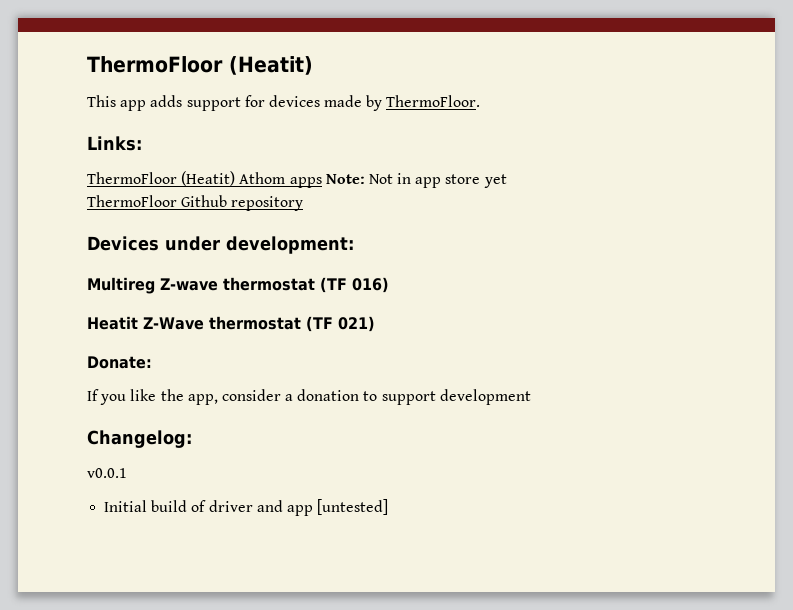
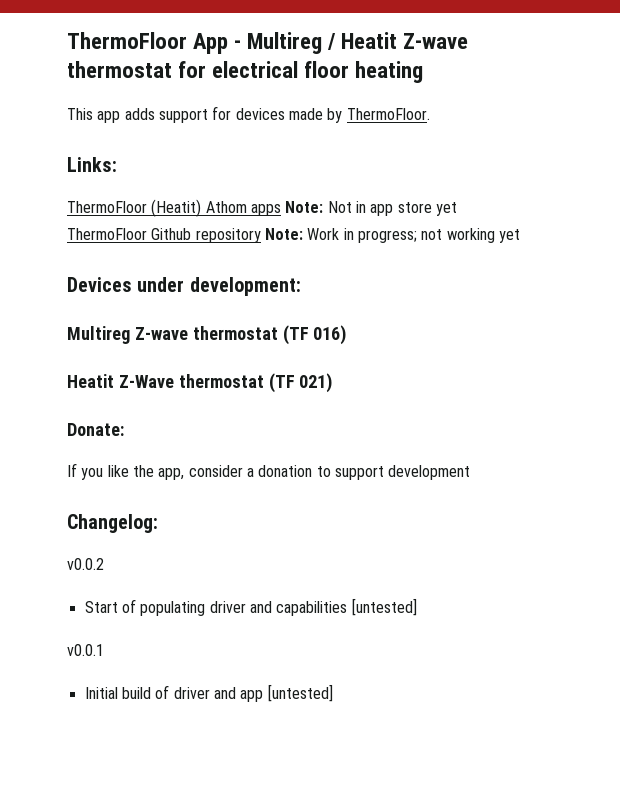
[87,56,313,75] ThermoFloor (Heatit) -> [67,32,469,54] [67,61,424,83] ThermoFloor App - Multireg / Heatit Z-wave thermostat for electrical floor heating
(304, 203) none -> [264,228,520,243] Note: Work in progress; not working yet
(192, 439) none -> [67,558,104,570] [84,598,417,616] // v0.0.2 // Start of populating driver and capabilities [untested]

